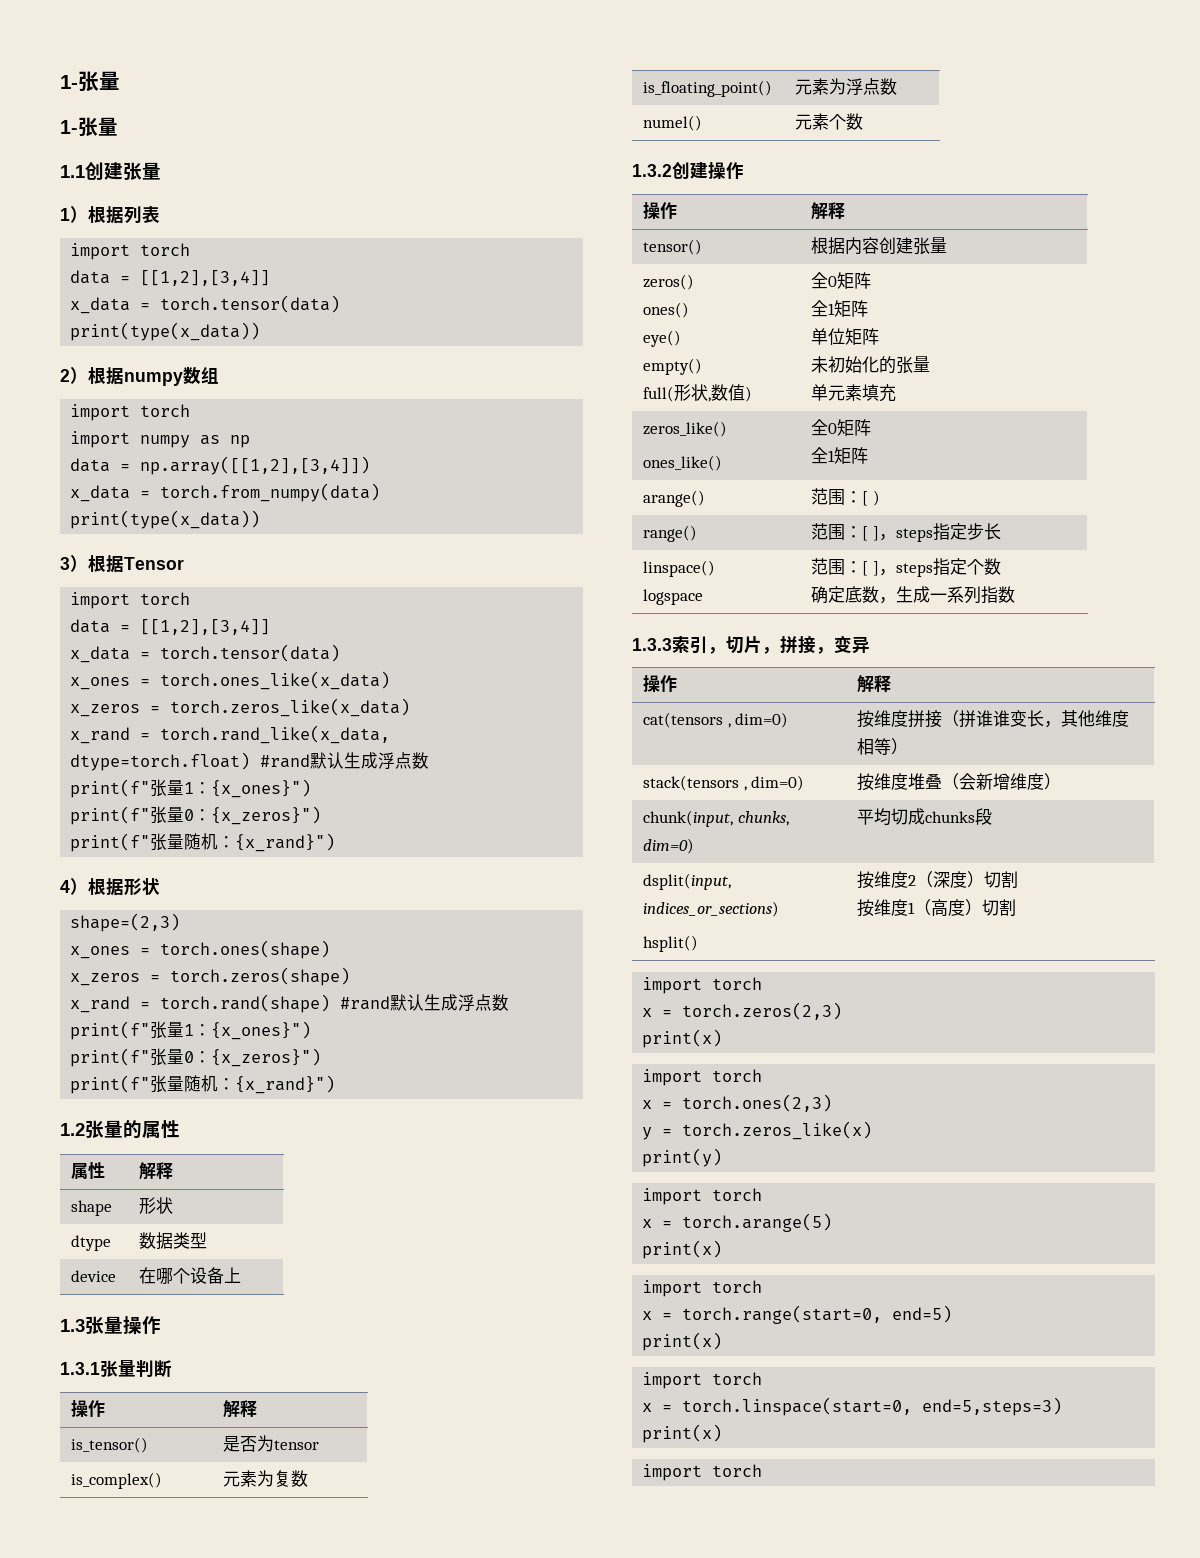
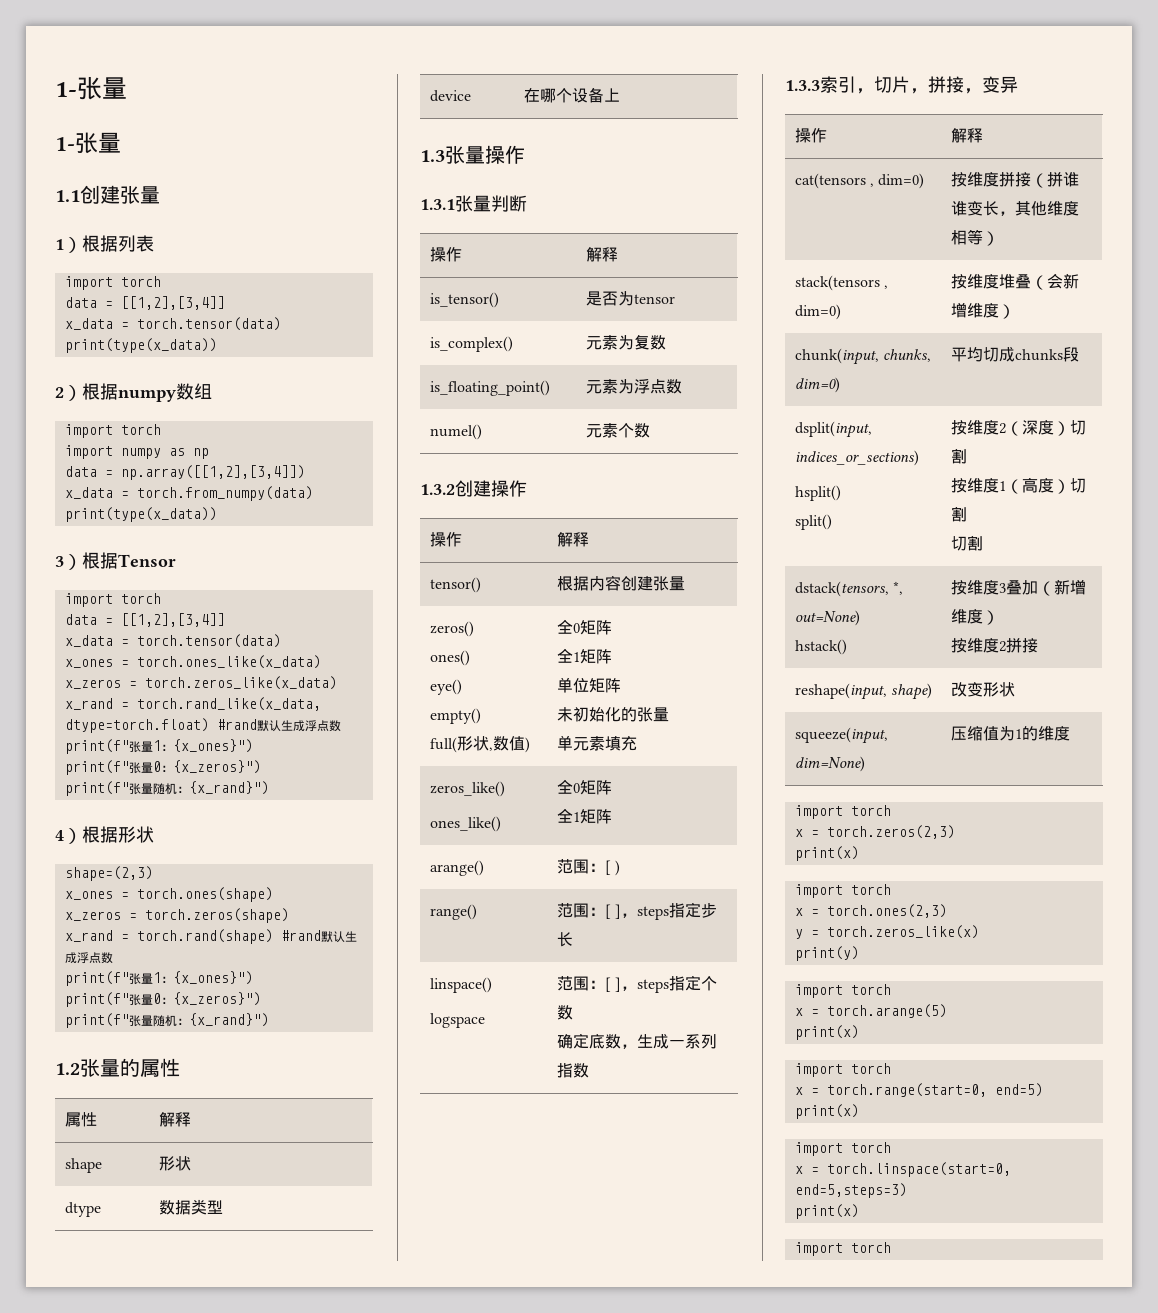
(699, 943) none -> [794,514,832,530] // split()
(1017, 907) none -> [950,535,983,551] [794,581,903,597] [794,610,860,626] [794,639,847,655] [950,579,1086,596] [950,609,999,625] [950,638,1038,653] [794,683,932,700] [950,682,1015,697] [794,727,888,744] [794,756,865,772] [950,726,1070,741] // 切割 // dstack(tensors, *, out=None) // hstack() | 按维度3叠加（新增维度） // 按维度2拼接 // reshape(input, shape) | 改变形状 // squeeze(input, dim=None) | 压缩值为1的维度

